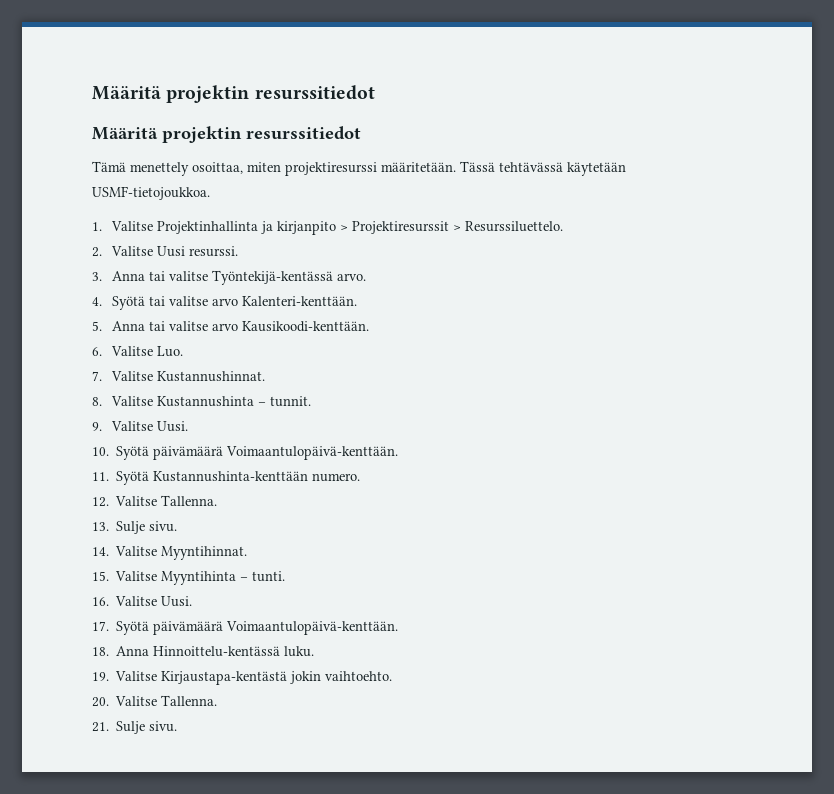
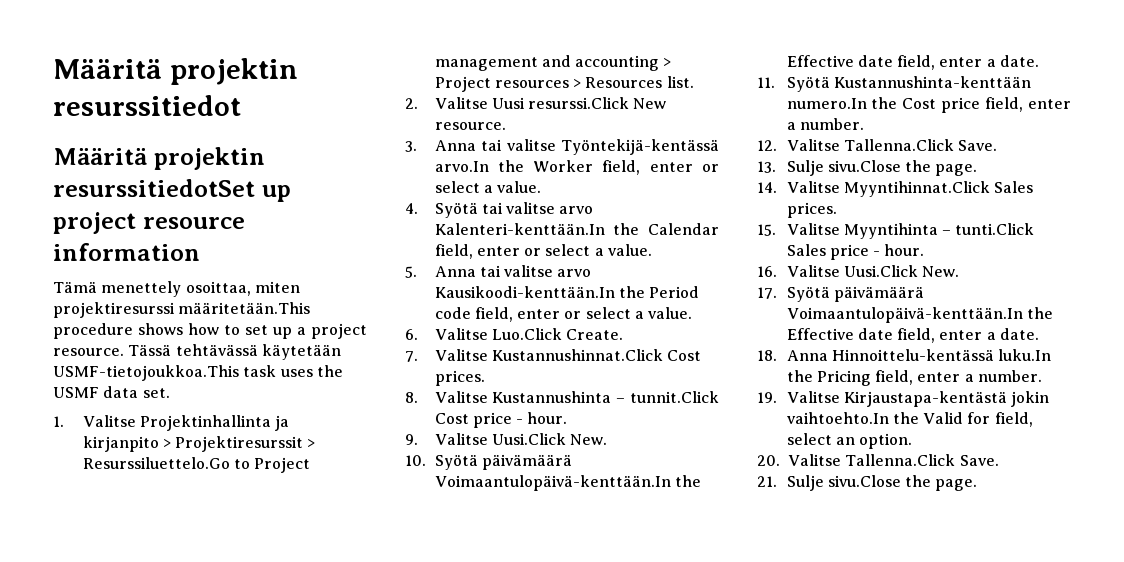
[246,126,361,140] resurssitiedot -> [53,179,291,202] [53,212,245,234] [53,243,200,261] resurssitiedotSet up project resource information
[381,161,626,176] [92,186,210,200] määritetään. Tässä tehtävässä käytetään USMF-tietojoukkoa. -> [178,302,311,314] [53,323,367,339] [53,344,341,360] [53,365,343,381] [53,386,170,398] määritetään.This procedure shows how to set up a project resource. Tässä tehtävässä käytetään USMF-tietojoukkoa.This task uses the USMF data set.
[464,221,563,232] Resurssiluettelo. -> [82,457,311,473] [434,55,672,71] [434,76,694,92] Resurssiluettelo.Go to Project management and accounting > Project resources > Resources list.
[188,246,238,257] resurssi. -> [528,97,667,109] [434,122,506,130] resurssi.Click New resource.
[336,273,366,281] arvo. -> [434,160,719,175] [434,181,542,193] arvo.In the Worker field, enter or select a value.
[241,296,357,306] Kalenteri-kenttään. -> [434,223,719,235] [434,244,653,259] Kalenteri-kenttään.In the Calendar field, enter or select a value.
[241,321,369,332] Kausikoodi-kenttään. -> [434,286,700,298] [434,307,693,322] Kausikoodi-kenttään.In the Period code field, enter or select a value.
[156,346,183,357] Luo. -> [491,328,624,340] Luo.Click Create.
[156,371,265,382] Kustannushinnat. -> [491,349,702,361] [434,370,485,386] Kustannushinnat.Click Cost prices.
[269,396,311,407] tunnit. -> [630,391,719,403] [434,412,568,428] tunnit.Click Cost price - hour.
[156,421,188,432] Uusi. -> [491,433,608,445] Uusi.Click New.
[226,446,399,460] [92,471,361,485] Voimaantulopäivä-kenttään. // 11. Syötä Kustannushinta-kenttään numero. -> [434,475,701,491] [786,55,1040,70] [757,76,1031,92] [786,97,1071,113] [786,118,864,130] Voimaantulopäivä-kenttään.In the Effective date field, enter a date. // 11. Syötä Kustannushinta-kenttään numero.In the Cost price field, enter a number.
[161,495,218,506] Tallenna. -> [843,139,998,151] Tallenna.Click Save.
[149,521,178,532] sivu. -> [827,160,978,176] sivu.Close the page.
[161,546,248,560] Myyntihinnat. -> [843,181,1034,197] [786,202,837,218] Myyntihinnat.Click Sales prices.
[252,571,286,582] tunti. -> [955,223,1035,235] [786,244,925,260] tunti.Click Sales price - hour.
[161,596,193,607] Uusi. -> [843,265,960,277] Uusi.Click New.
[226,621,399,635] [92,646,315,657] [92,671,393,685] Voimaantulopäivä-kenttään. // 18. Anna Hinnoittelu-kentässä luku. // 19. Valitse Kirjaustapa-kentästä jokin vaihtoehto. -> [786,307,1053,323] [786,328,1040,343] [757,349,1052,361] [786,370,1043,386] [757,391,1050,407] [786,412,1033,427] [786,433,913,449] Voimaantulopäivä-kenttään.In the Effective date field, enter a date. // 18. Anna Hinnoittelu-kentässä luku.In the Pricing field, enter a number. // 19. Valitse Kirjaustapa-kentästä jokin vaihtoehto.In the Valid for field, select an option.
[161,695,218,706] Tallenna. -> [845,454,999,466] Tallenna.Click Save.
[149,721,178,732] sivu. -> [827,475,978,491] sivu.Close the page.

